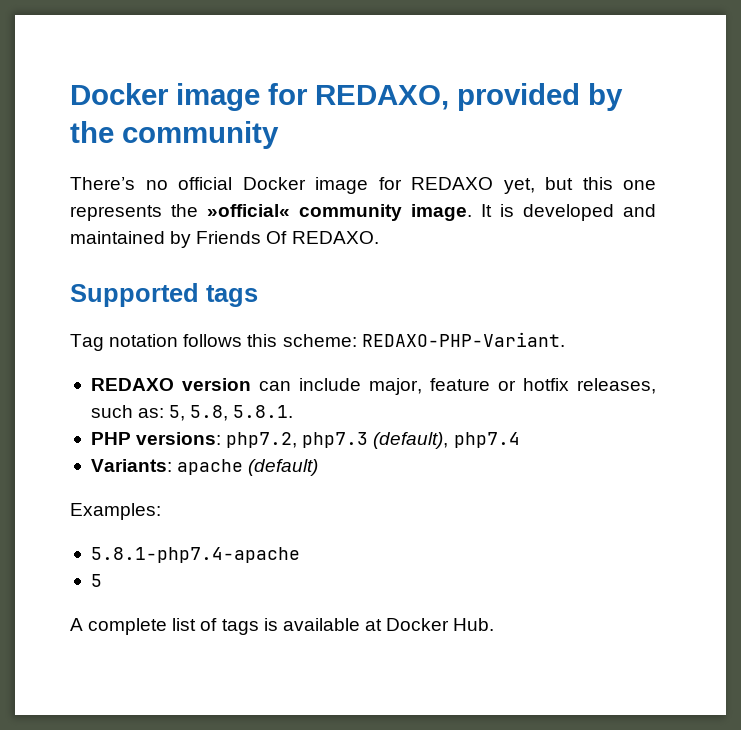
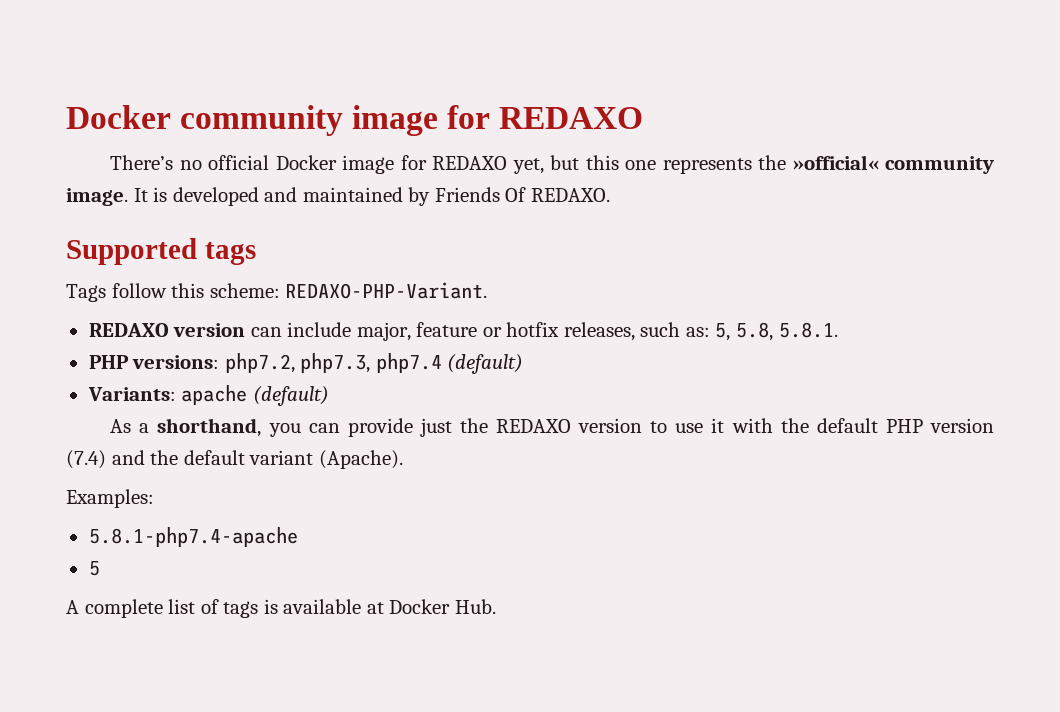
[70,83,623,111] [70,121,279,149] Docker image for REDAXO, provided by the community -> [66,105,644,136] Docker community image for REDAXO
[70,334,243,351] Tag notation follows -> [66,283,167,302] Tags follow
[302,432,449,449] php7.3 (default), -> [300,353,371,373] php7.3,
(520, 440) none -> [447,354,524,374] (default)
(319, 467) none -> [110,418,995,437] [66,450,403,469] // As a shorthand, you can provide just the REDAXO version to use it with the default PHP version (7.4) and the default variant (Apache).

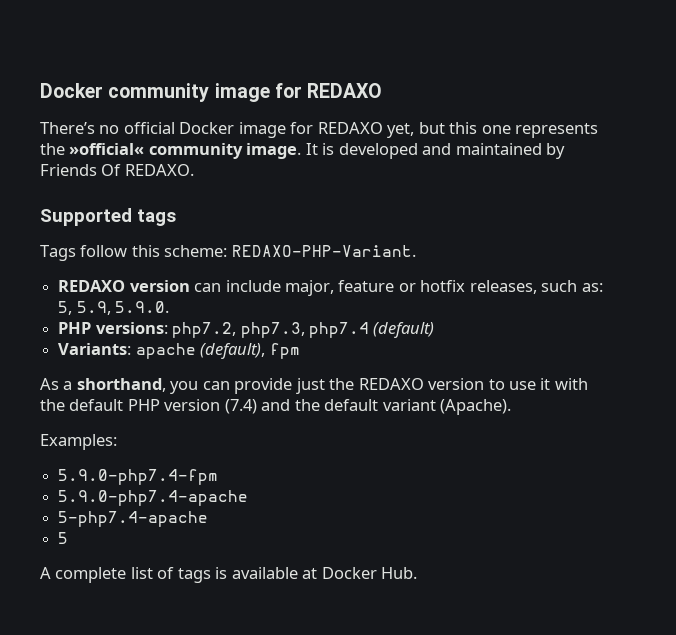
[735,322,838,341] 5.8, 5.8.1. -> [76,301,170,315] 5.9, 5.9.0.
[252,386,329,406] (default) -> [200,343,300,359] (default), fpm
[88,527,298,547] 5.8.1-php7.4-apache -> [58,469,219,485] [58,490,249,506] [58,511,209,527] 5.9.0-php7.4-fpm // 5.9.0-php7.4-apache // 5-php7.4-apache

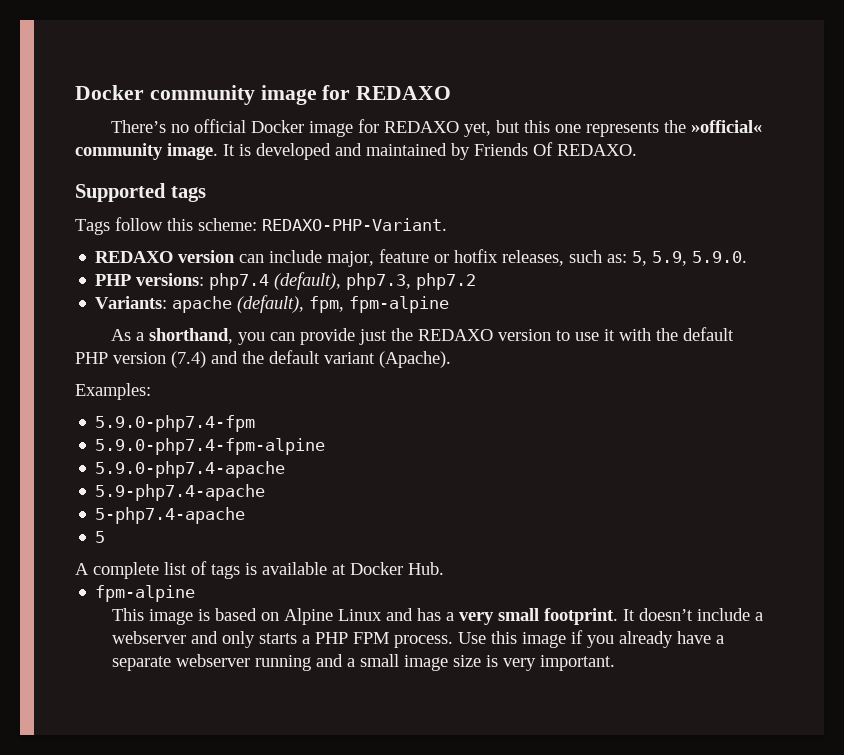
[172,322,435,338] php7.2, php7.3, php7.4 (default) -> [209,272,477,290] php7.4 (default), php7.3, php7.2
[269,343,300,359] fpm -> [309,296,450,313] fpm, fpm-alpine
(219, 477) none -> [95,438,326,455] // 5.9.0-php7.4-fpm-alpine
(249, 498) none -> [95,484,266,501] // 5.9-php7.4-apache
(418, 573) none -> [95,585,196,602] [111,608,763,625] [111,630,724,648] [111,654,615,671] // fpm-alpine // This image is based on Alpine Linux and has a very small footprint. It doesn’t include a webserver and only starts a PHP FPM process. Use this image if you already have a separate webserver running and a small image size is very important.

